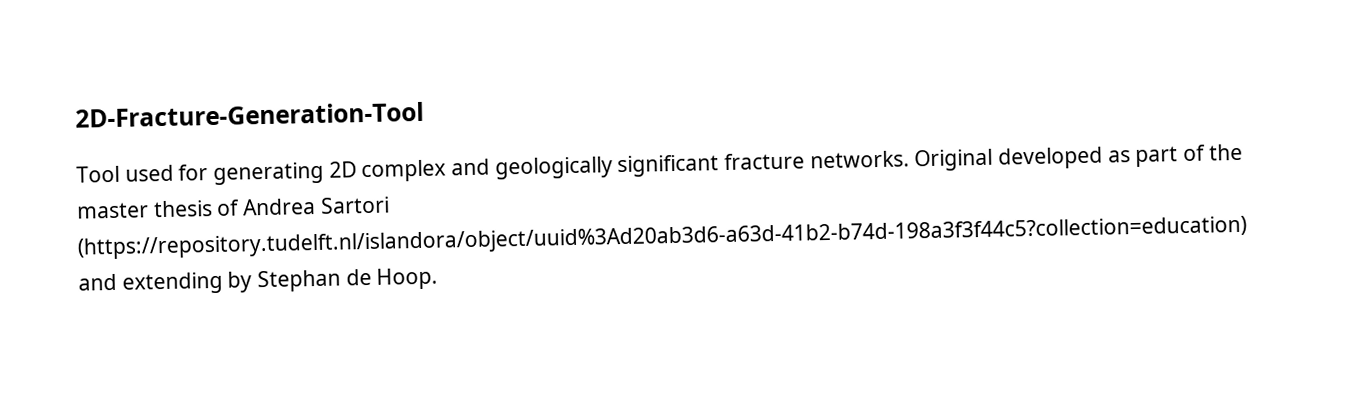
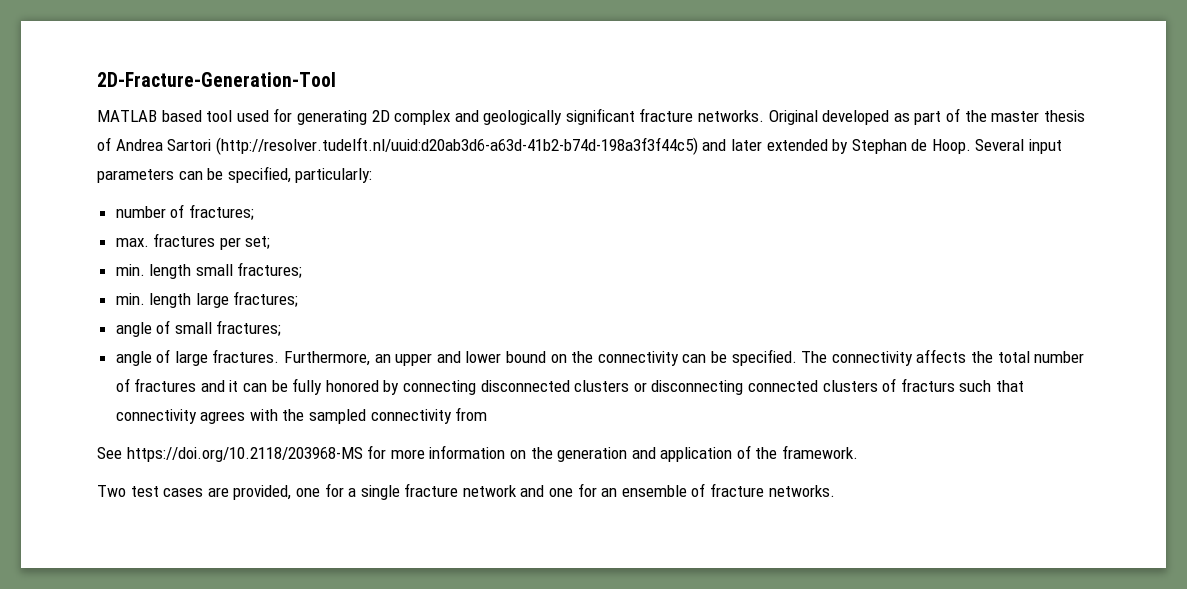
[76,165,120,183] Tool -> [97,110,233,122] MATLAB based tool
[77,215,1247,260] [78,267,439,295] (https://repository.tudelft.nl/islandora/object/uuid%3Ad20ab3d6-a63d-41b2-b74d-198a3f3f44c5?collection=education) and extending by Stephan de Hoop. -> [215,137,1063,155] [97,166,373,183] [115,204,254,220] [115,233,271,250] [115,262,303,279] [115,291,299,308] [115,320,282,337] [115,349,1085,366] [115,378,1024,395] [115,407,488,424] [97,445,859,462] [97,483,835,500] (http://resolver.tudelft.nl/uuid:d20ab3d6-a63d-41b2-b74d-198a3f3f44c5) and later extended by Stephan de Hoop. Several input parameters can be specified, particularly: // number of fractures; // max. fractures per set; // min. length small fractures; // min. length large fractures; // angle of small fractures; // angle of large fractures. Furthermore, an upper and lower bound on the connectivity can be specified. The connectivity affects the total number of fractures and it can be fully honored by connecting disconnected clusters or disconnecting connected clusters of fracturs such that connectivity agrees with the sampled connectivity from // See https://doi.org/10.2118/203968-MS for more information on the generation and application of the framework. // Two test cases are provided, one for a single fracture network and one for an ensemble of fracture networks.

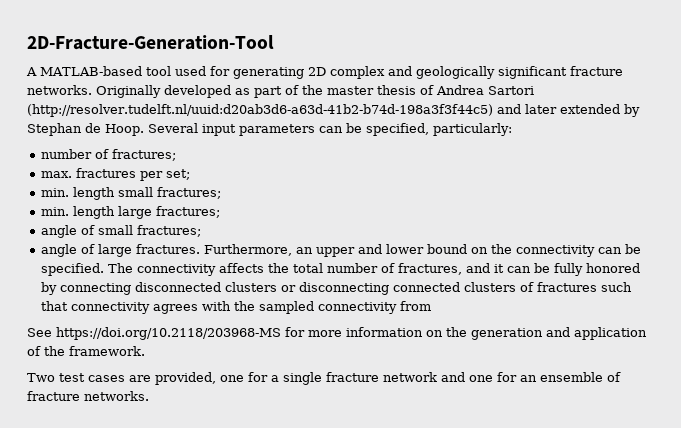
[97,110,202,122] MATLAB based -> [26,66,142,76] A MATLAB-based
[768,110,818,125] Original -> [96,85,161,98] Originally
[134,378,197,392] fractures -> [397,263,462,275] fractures,
[900,378,955,392] fracturs -> [536,282,597,292] fractures

